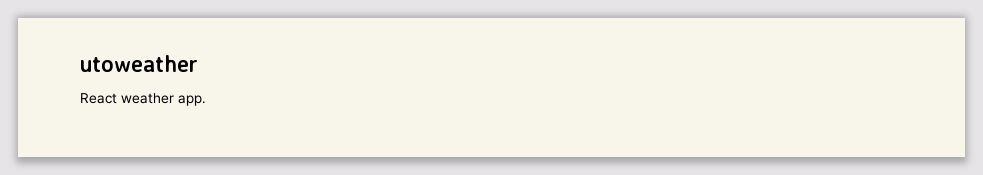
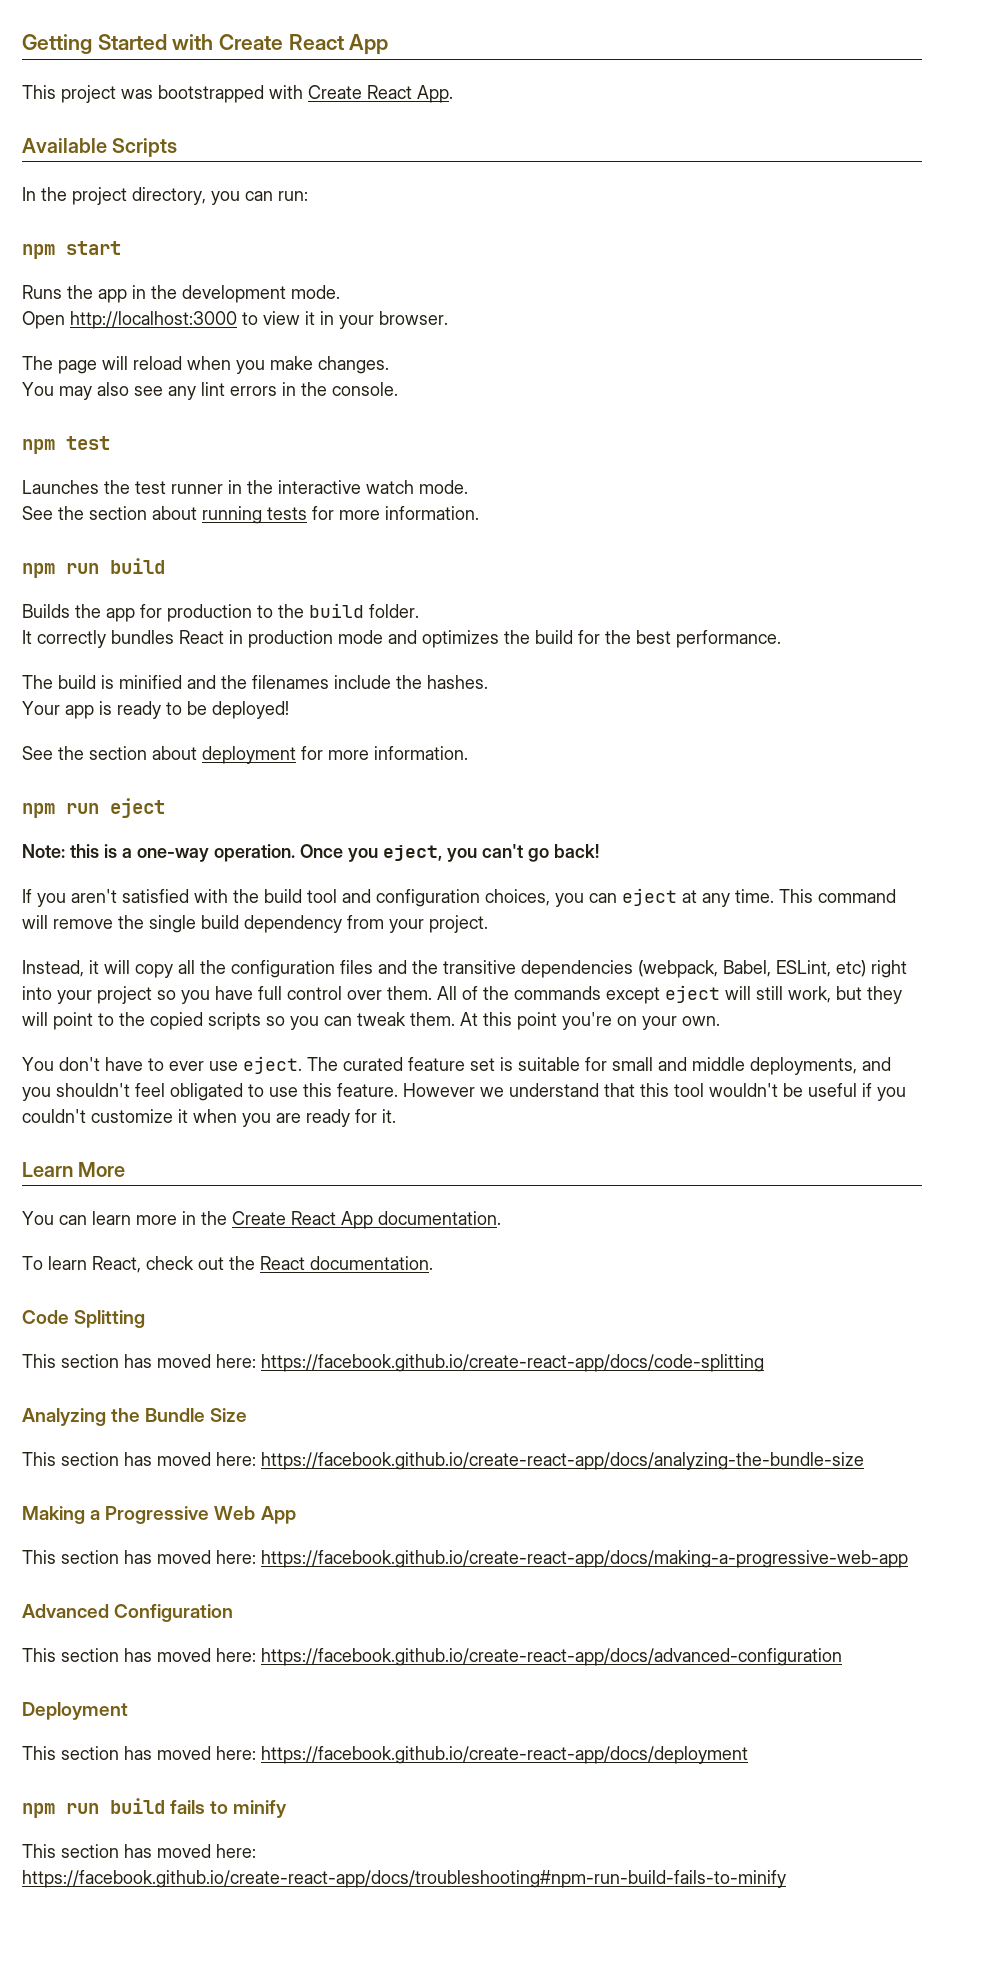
[80,55,198,72] [80,93,206,106] utoweather // React weather app. -> [22,34,389,55] [22,85,453,103] [22,138,178,157] [22,187,308,205] [22,241,121,259] [22,285,340,303] [22,311,448,329] [22,356,389,374] [22,382,398,400] [22,436,110,454] [22,480,468,494] [22,506,479,524] [22,558,165,578] [22,603,419,622] [22,630,781,648] [22,675,488,689] [22,701,289,719] [22,746,468,764] [22,798,165,818] [22,844,599,862] [22,888,896,907] [22,915,488,933] [22,960,907,978] [22,985,902,1004] [22,1012,720,1030] [22,1056,891,1075] [22,1083,906,1101] [22,1109,396,1127] [22,1162,126,1177] [22,1211,501,1229] [22,1256,433,1273] [22,1310,146,1328] [22,1354,764,1372] [22,1408,248,1426] [22,1452,864,1470] [22,1506,296,1524] [22,1550,908,1568] [22,1604,234,1622] [22,1648,842,1666] [22,1702,128,1720] [22,1746,748,1764] [22,1798,288,1818] [22,1844,256,1858] [22,1870,786,1888] Getting Started with Create React App // This project was bootstrapped with Create React App. // Available Scripts // In the project directory, you can run: // npm start // Runs the app in the development mode. // Open http://localhost:3000 to view it in your browser. // The page will reload when you make changes. // You may also see any lint errors in the console. // npm test // Launches the test runner in the interactive watch mode. // See the section about running tests for more information. // npm run build // Builds the app for production to the build folder. // It correctly bundles React in production mode and optimizes the build for the best performance. // The build is minified and the filenames include the hashes. // Your app is ready to be deployed! // See the section about deployment for more information. // npm run eject // Note: this is a one-way operation. Once you eject, you can't go back! // If you aren't satisfied with the build tool and configuration choices, you can eject at any time. This command will remove the single build dependency from your project. // Instead, it will copy all the configuration files and the transitive dependencies (webpack, Babel, ESLint, etc) right into your project so you have full control over them. All of the commands except eject will still work, but they will point to the copied scripts so you can tweak them. At this point you're on your own. // You don't have to ever use eject. The curated feature set is suitable for small and middle deployments, and you shouldn't feel obligated to use this feature. However we understand that this tool wouldn't be useful if you couldn't customize it when you are ready for it. // Learn More // You can learn more in the Create React App documentation. // To learn React, check out the React documentation. // Code Splitting // This section has moved here: https://facebook.github.io/create-react-app/docs/code-splitting // Analyzing the Bundle Size // This section has moved here: https://facebook.github.io/create-react-app/docs/analyzing-the-bundle-size // Making a Progressive Web App // This section has moved here: https://facebook.github.io/create-react-app/docs/making-a-progressive-web-app // Advanced Configuration // This section has moved here: https://facebook.github.io/create-react-app/docs/advanced-configuration // Deployment // This section has moved here: https://facebook.github.io/create-react-app/docs/deployment // npm run build fails to minify // This section has moved here: https://facebook.github.io/create-react-app/docs/troubleshooting#npm-run-build-fails-to-minify

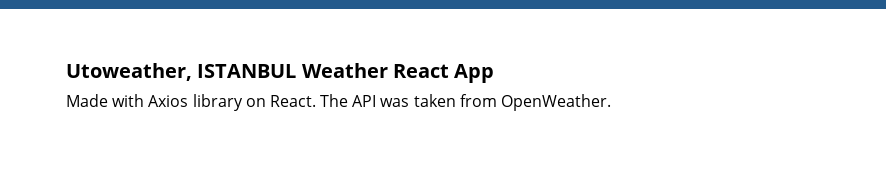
[22,34,389,55] [22,85,453,103] [22,138,178,157] [22,187,308,205] [22,241,121,259] [22,285,340,303] [22,311,448,329] [22,356,389,374] [22,382,398,400] [22,436,110,454] [22,480,468,494] [22,506,479,524] [22,558,165,578] [22,603,419,622] [22,630,781,648] [22,675,488,689] [22,701,289,719] [22,746,468,764] [22,798,165,818] [22,844,599,862] [22,888,896,907] [22,915,488,933] [22,960,907,978] [22,985,902,1004] [22,1012,720,1030] [22,1056,891,1075] [22,1083,906,1101] [22,1109,396,1127] [22,1162,126,1177] [22,1211,501,1229] [22,1256,433,1273] [22,1310,146,1328] [22,1354,764,1372] [22,1408,248,1426] [22,1452,864,1470] [22,1506,296,1524] [22,1550,908,1568] [22,1604,234,1622] [22,1648,842,1666] [22,1702,128,1720] [22,1746,748,1764] [22,1798,288,1818] [22,1844,256,1858] [22,1870,786,1888] Getting Started with Create React App // This project was bootstrapped with Create React App. // Available Scripts // In the project directory, you can run: // npm start // Runs the app in the development mode. // Open http://localhost:3000 to view it in your browser. // The page will reload when you make changes. // You may also see any lint errors in the console. // npm test // Launches the test runner in the interactive watch mode. // See the section about running tests for more information. // npm run build // Builds the app for production to the build folder. // It correctly bundles React in production mode and optimizes the build for the best performance. // The build is minified and the filenames include the hashes. // Your app is ready to be deployed! // See the section about deployment for more information. // npm run eject // Note: this is a one-way operation. Once you eject, you can't go back! // If you aren't satisfied with the build tool and configuration choices, you can eject at any time. This command will remove the single build dependency from your project. // Instead, it will copy all the configuration files and the transitive dependencies (webpack, Babel, ESLint, etc) right into your project so you have full control over them. All of the commands except eject will still work, but they will point to the copied scripts so you can tweak them. At this point you're on your own. // You don't have to ever use eject. The curated feature set is suitable for small and middle deployments, and you shouldn't feel obligated to use this feature. However we understand that this tool wouldn't be useful if you couldn't customize it when you are ready for it. // Learn More // You can learn more in the Create React App documentation. // To learn React, check out the React documentation. // Code Splitting // This section has moved here: https://facebook.github.io/create-react-app/docs/code-splitting // Analyzing the Bundle Size // This section has moved here: https://facebook.github.io/create-react-app/docs/analyzing-the-bundle-size // Making a Progressive Web App // This section has moved here: https://facebook.github.io/create-react-app/docs/making-a-progressive-web-app // Advanced Configuration // This section has moved here: https://facebook.github.io/create-react-app/docs/advanced-configuration // Deployment // This section has moved here: https://facebook.github.io/create-react-app/docs/deployment // npm run build fails to minify // This section has moved here: https://facebook.github.io/create-react-app/docs/troubleshooting#npm-run-build-fails-to-minify -> [66,63,495,83] [66,94,612,111] Utoweather, ISTANBUL Weather React App // Made with Axios library on React. The API was taken from OpenWeather.

